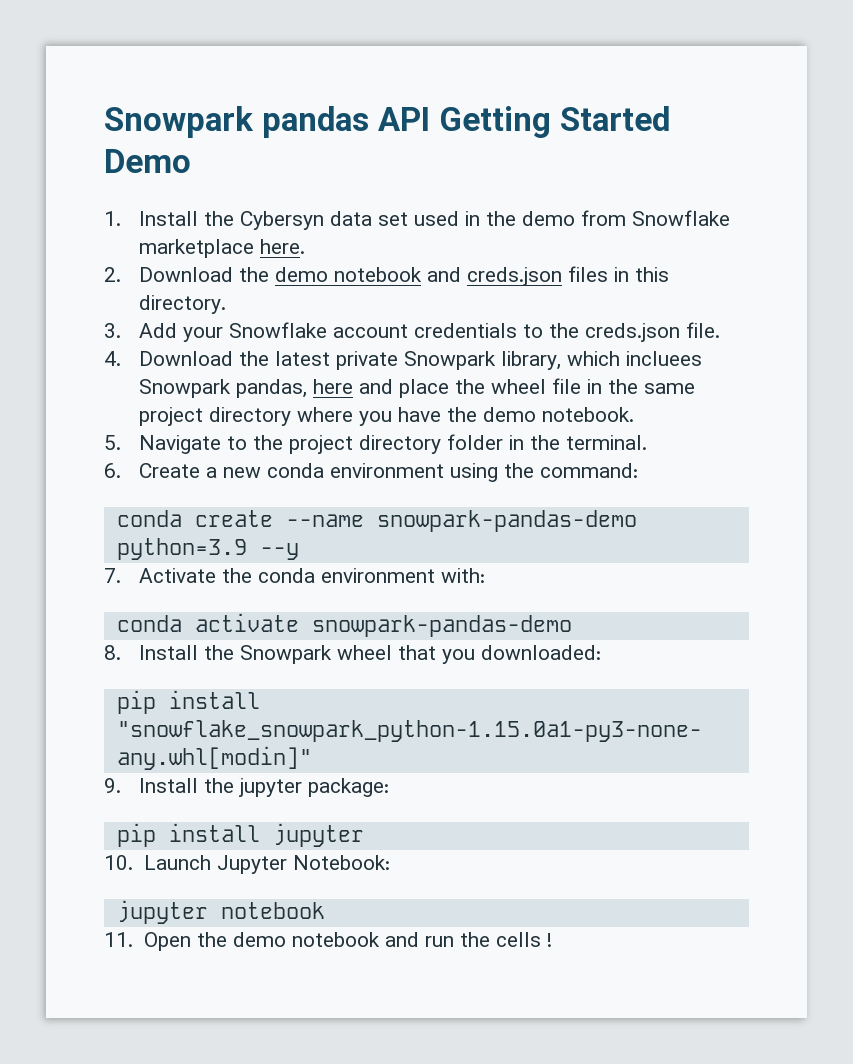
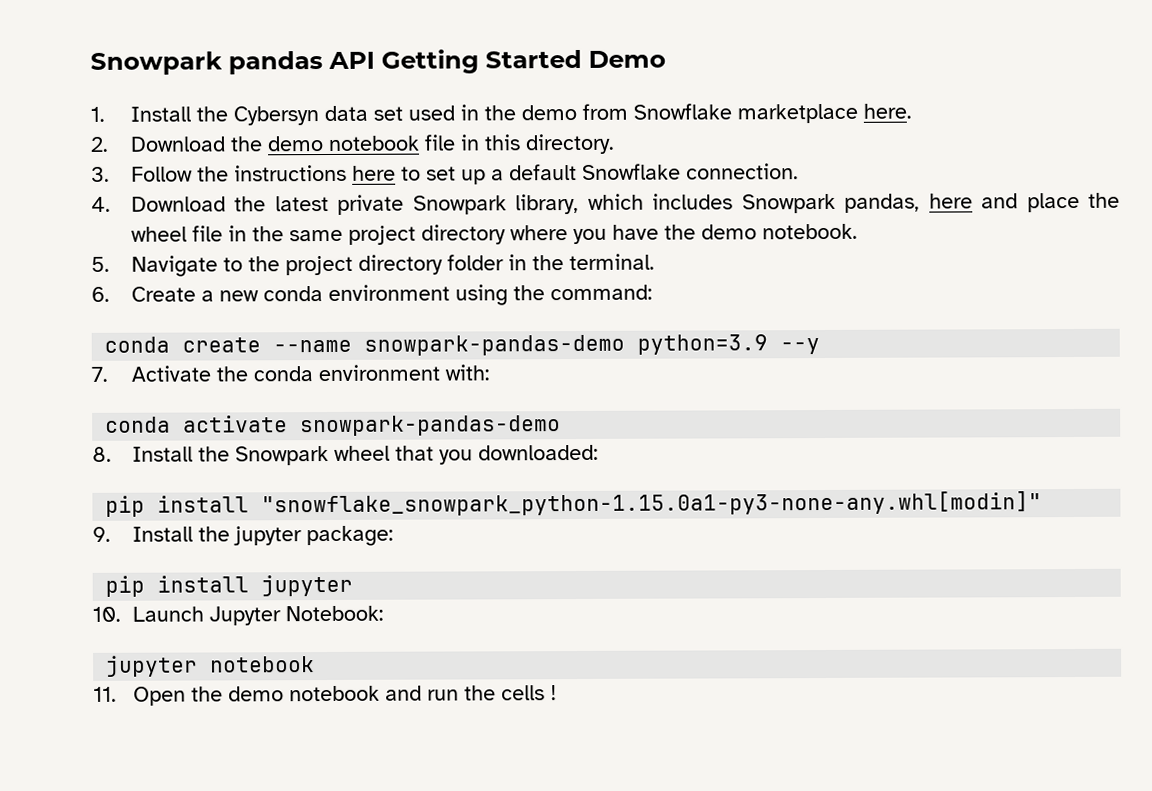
[426,266,608,286] and creds.json files -> [423,134,456,151] file
[138,322,720,342] Add your Snowflake account credentials to the creds.json file. -> [130,163,799,185] Follow the instructions here to set up a default Snowflake connection.
[625,351,702,366] incluees -> [652,193,734,210] includes

